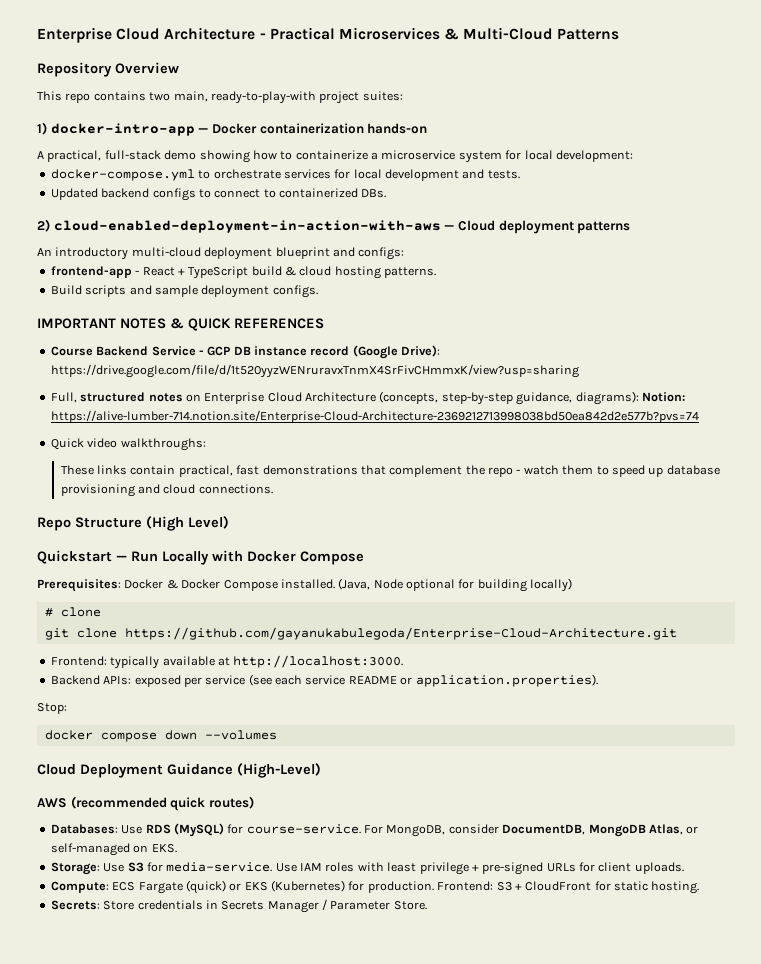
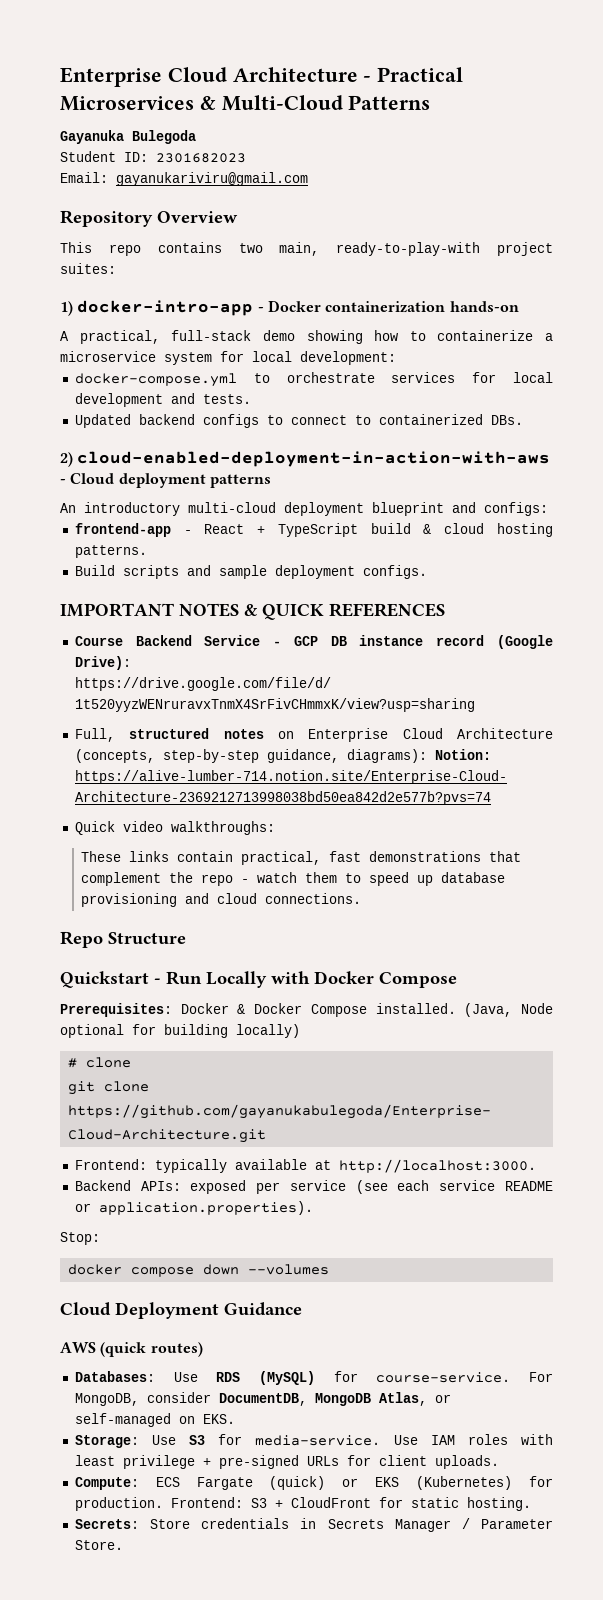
(620, 34) none -> [60,130,196,144] [60,151,246,163] [60,172,308,186] // Gayanuka Bulegoda // Student ID: 2301682023 // Email: gayanukariviru@gmail.com
[198,128,209,133] — -> [257,307,264,312] -
[444,225,455,230] — -> [60,479,66,484] -
[146,516,229,531] (High Level) -> (186, 938) none
[116,555,127,561] — -> [154,978,161,984] -
[237,763,321,778] (High-Level) -> (302, 1309) none
[70,796,206,811] (recommended quick -> [100,1342,147,1357] (quick

